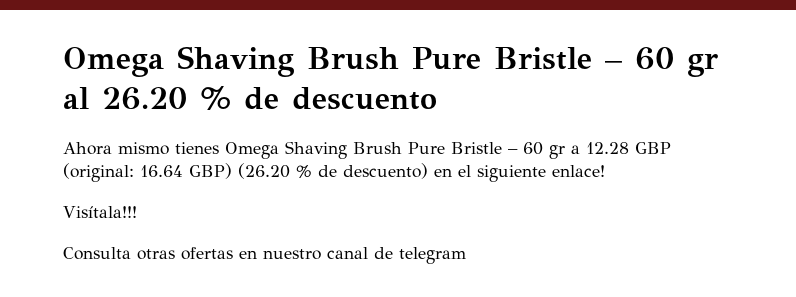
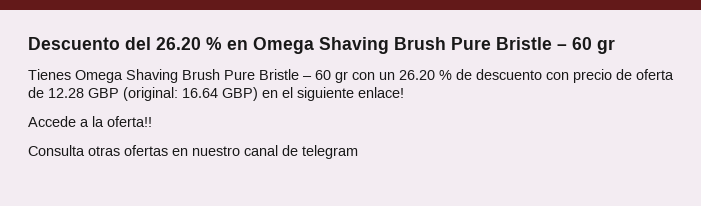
[63,46,718,77] [63,86,437,110] [63,141,580,159] Omega Shaving Brush Pure Bristle – 60 gr al 26.20 % de descuento // Ahora mismo tienes Omega Shaving Brush Pure Bristle – 60 gr a -> [28,37,615,54] [28,69,674,83] [28,87,44,98] Descuento del 26.20 % en Omega Shaving Brush Pure Bristle – 60 gr // Tienes Omega Shaving Brush Pure Bristle – 60 gr con un 26.20 % de descuento con precio de oferta de
[238,163,428,179] (26.20 % de descuento) -> (258, 94) none
[63,206,137,218] Visítala!!! -> [28,116,152,127] Accede a la oferta!!

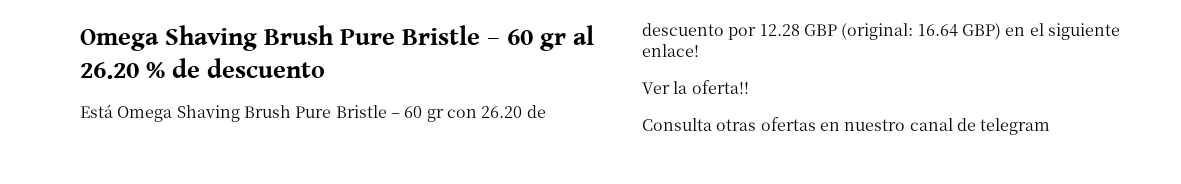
[28,37,615,54] [28,69,71,80] Descuento del 26.20 % en Omega Shaving Brush Pure Bristle – 60 gr // Tienes -> [80,25,594,51] [80,58,325,79] [80,104,113,118] Omega Shaving Brush Pure Bristle – 60 gr al 26.20 % de descuento // Está
[379,69,674,83] [28,87,44,98] un 26.20 % de descuento con precio de oferta de -> [481,105,546,118] [642,23,757,40] 26.20 de descuento por
[28,116,89,127] Accede a -> [642,82,670,94] Ver

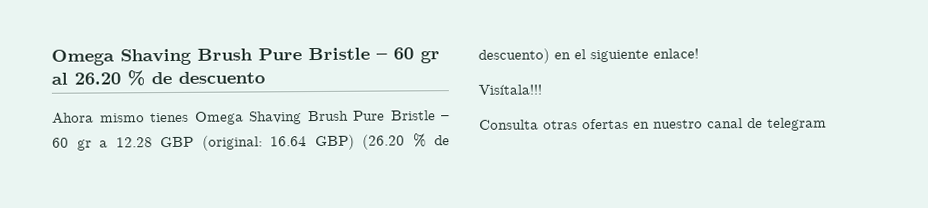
[80,104,546,122] [642,23,757,40] Está Omega Shaving Brush Pure Bristle – 60 gr con 26.20 de descuento por -> [52,110,450,125] [52,137,108,151] Ahora mismo tienes Omega Shaving Brush Pure Bristle – 60 gr a
(1001, 31) none -> [362,133,450,150] [478,48,550,64] (26.20 % de descuento)
[642,80,749,94] Ver la oferta!! -> [478,84,542,95] Visítala!!!

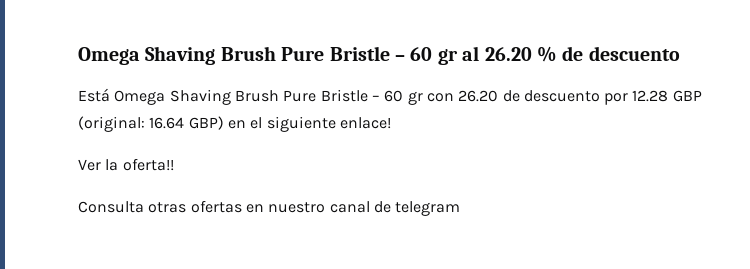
[52,110,450,125] [52,137,108,151] Ahora mismo tienes Omega Shaving Brush Pure Bristle – 60 gr a -> [78,88,629,105] Está Omega Shaving Brush Pure Bristle – 60 gr con 26.20 de descuento por
[362,133,450,150] [478,48,550,64] (26.20 % de descuento) -> (224, 123) none
[478,84,542,95] Visítala!!! -> [78,158,174,171] Ver la oferta!!

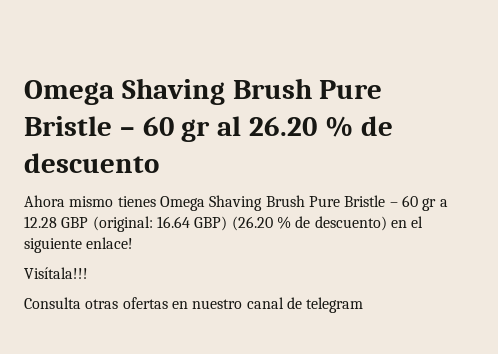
[78,88,629,105] Está Omega Shaving Brush Pure Bristle – 60 gr con 26.20 de descuento por -> [24,195,448,211] Ahora mismo tienes Omega Shaving Brush Pure Bristle – 60 gr a
(224, 123) none -> [231,216,387,231] (26.20 % de descuento)
[78,158,174,171] Ver la oferta!! -> [24,267,88,279] Visítala!!!

